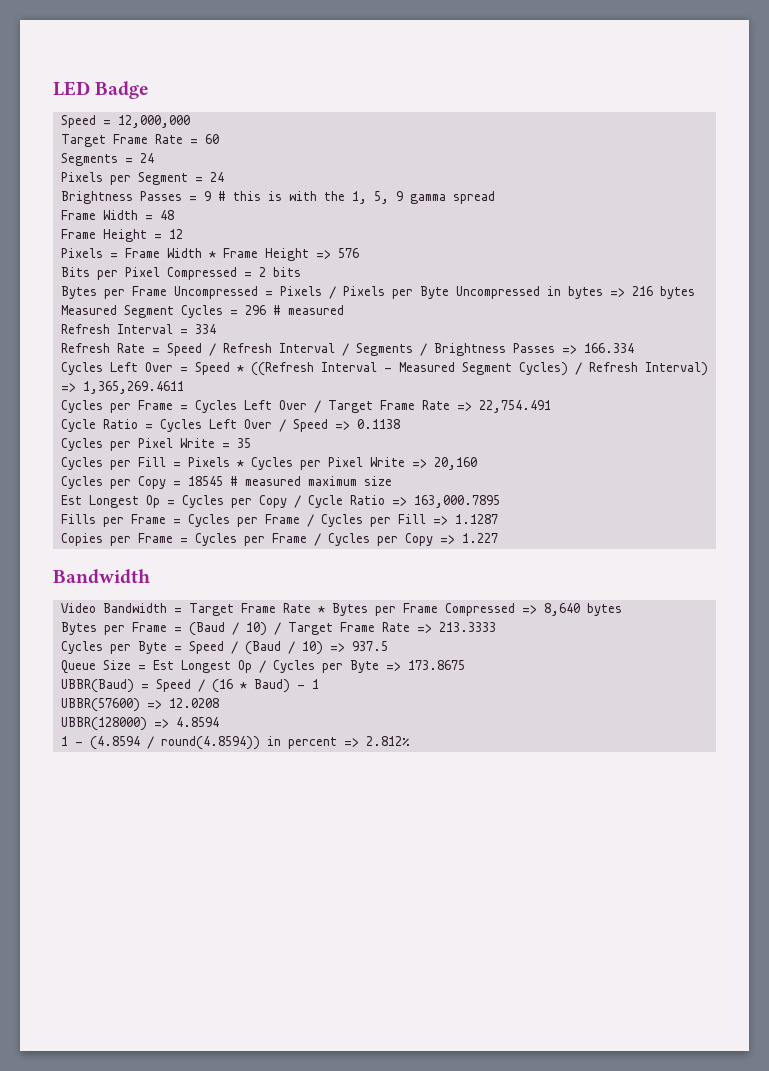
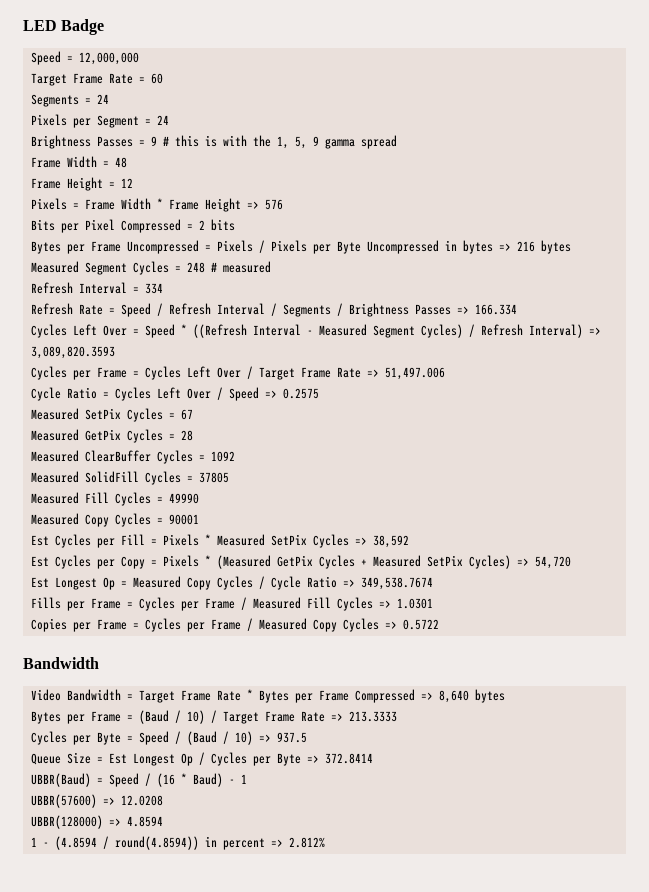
[244,305,266,315] 296 -> [186,262,205,273] 248
[82,381,184,394] 1,365,269.4611 -> [30,346,115,359] 3,089,820.3593
[478,400,551,413] 22,754.491 -> [384,367,445,380] 51,497.006
[356,419,400,429] [60,438,251,451] 0.1138 // Cycles per Pixel Write = 35 // -> [282,388,319,399] [30,408,193,422] [30,429,193,443] [30,450,235,464] [30,471,229,485] [30,492,199,506] [30,513,199,527] [30,535,49,546] 0.2575 // Measured SetPix Cycles = 67 // Measured GetPix Cycles = 28 // Measured ClearBuffer Cycles = 1092 // Measured SolidFill Cycles = 37805 // Measured Fill Cycles = 49990 // Measured Copy Cycles = 90001 // Est
[250,457,477,470] [60,476,392,489] Cycles per Pixel Write => 20,160 // Cycles per Copy = 18545 # measured maximum size -> [216,534,409,548] [30,555,571,569] Measured SetPix Cycles => 38,592 // Est Cycles per Copy = Pixels * (Measured GetPix Cycles + Measured SetPix Cycles) => 54,720
[181,495,287,508] Cycles per Copy -> [132,576,253,590] Measured Copy Cycles
[413,495,500,508] 163,000.7895 -> [360,577,433,590] 349,538.7674
[320,514,498,527] Cycles per Fill => 1.1287 -> [252,597,433,611] Measured Fill Cycles => 1.0301
[327,533,498,546] Cycles per Copy => 1.227 -> [258,618,439,632] Measured Copy Cycles => 0.5722
[407,660,465,670] 173.8675 -> [324,753,373,764] 372.8414

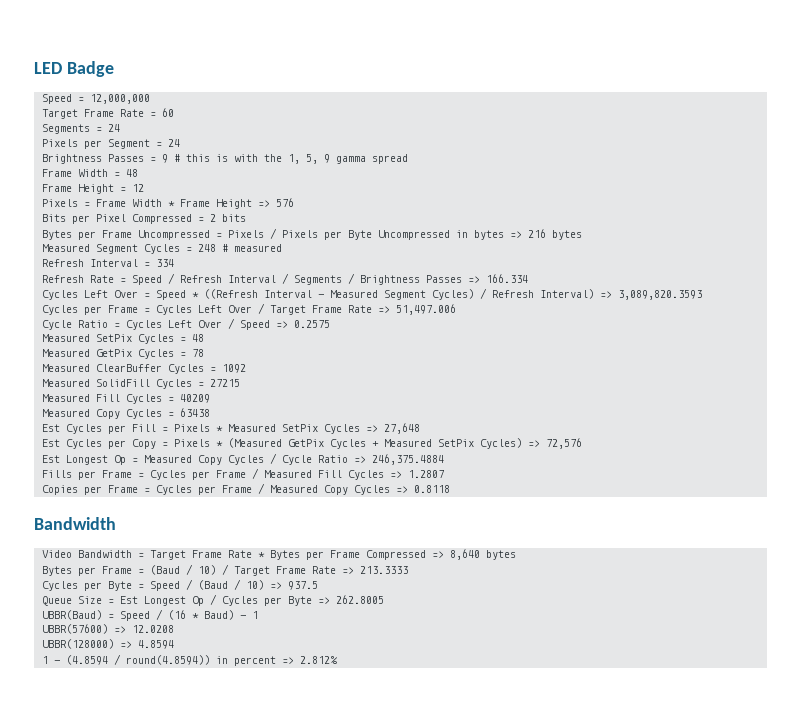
[180,409,193,420] 67 -> [191,334,204,342] 48
[180,430,193,441] 28 -> [191,349,204,357] 78
[198,472,229,483] 37805 -> [209,379,240,387] 27215
[168,493,199,504] 49990 -> [179,394,210,403] 40209
[168,514,199,525] 90001 -> [179,408,210,417] 63438
[372,535,409,548] 38,592 -> [383,423,420,434] 27,648
[534,556,571,569] 54,720 -> [545,438,582,449] 72,576
[360,577,433,590] 349,538.7674 -> [371,454,444,465] 246,375.4884
[396,598,433,609] 1.0301 -> [407,470,444,478] 1.2807
[402,619,439,630] 0.5722 -> [413,485,450,493] 0.8118
[324,753,373,764] 372.8414 -> [335,595,384,604] 262.8005

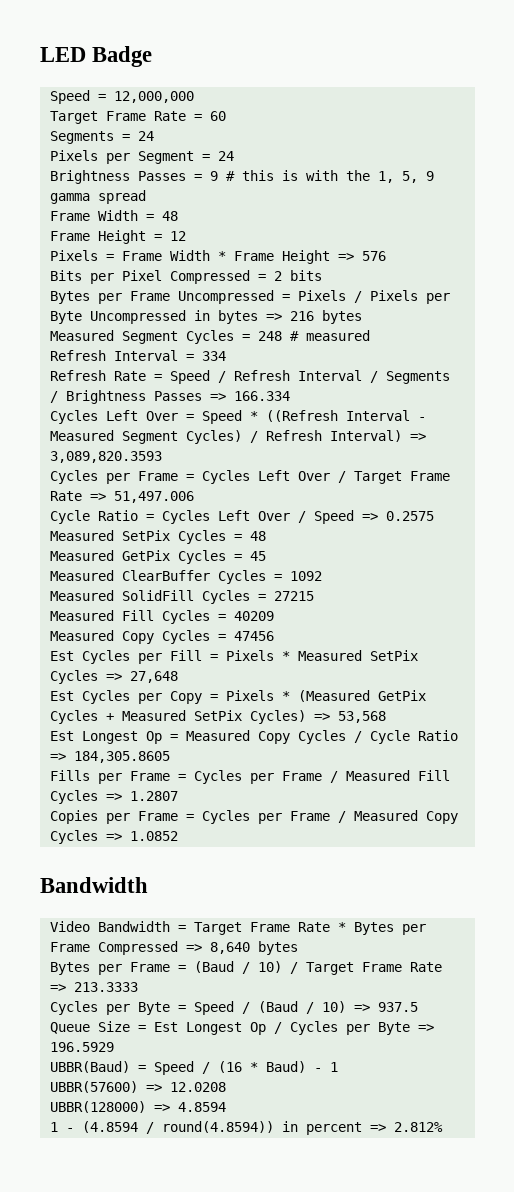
[191,349,204,357] 78 -> [249,551,266,561] 45
[179,408,210,417] 63438 -> [233,631,274,641] 47456
[545,438,582,449] 72,576 -> [337,711,386,723] 53,568
[371,454,444,465] 246,375.4884 -> [73,751,170,763] 184,305.8605
[413,485,450,493] 0.8118 -> [129,831,178,841] 1.0852
[335,595,384,604] 262.8005 -> [49,1042,114,1052] 196.5929

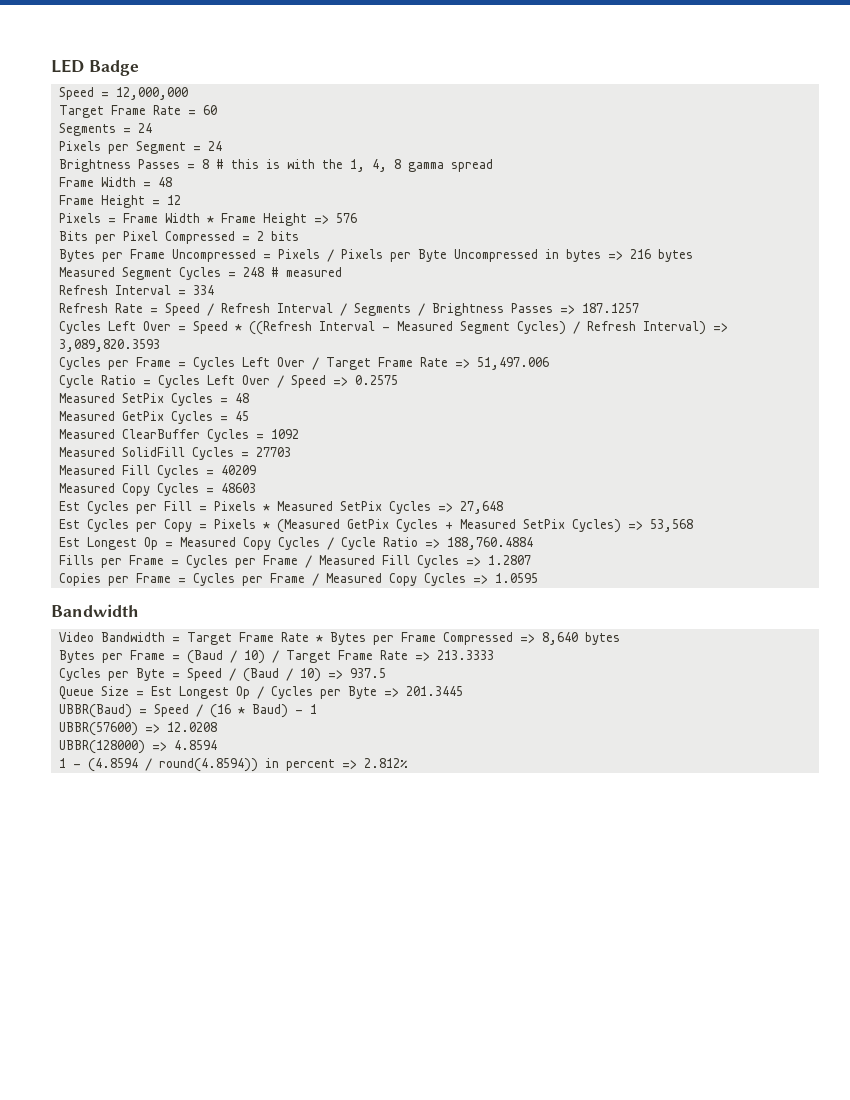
[209,171,218,181] 9 -> [201,159,209,169] 8
[401,171,434,183] 5, 9 -> [371,159,401,172] 4, 8
[233,391,290,401] 166.334 -> [581,303,639,313] 187.1257
[273,591,314,601] 27215 -> [255,447,291,457] 27703
[233,631,274,641] 47456 -> [220,483,256,493] 48603
[73,751,170,763] 184,305.8605 -> [446,537,533,550] 188,760.4884
[129,831,178,841] 1.0852 -> [494,573,538,583] 1.0595
[49,1042,114,1052] 196.5929 -> [405,686,463,696] 201.3445

